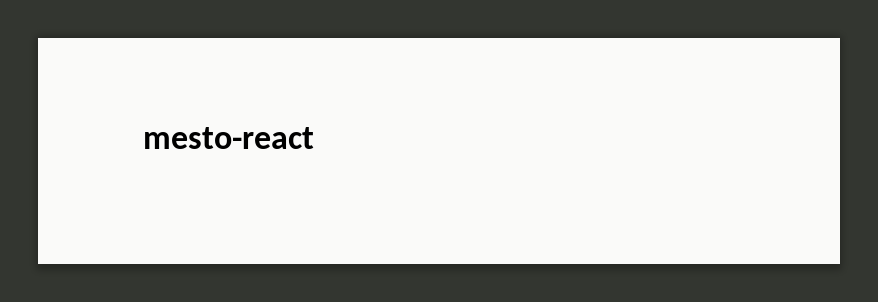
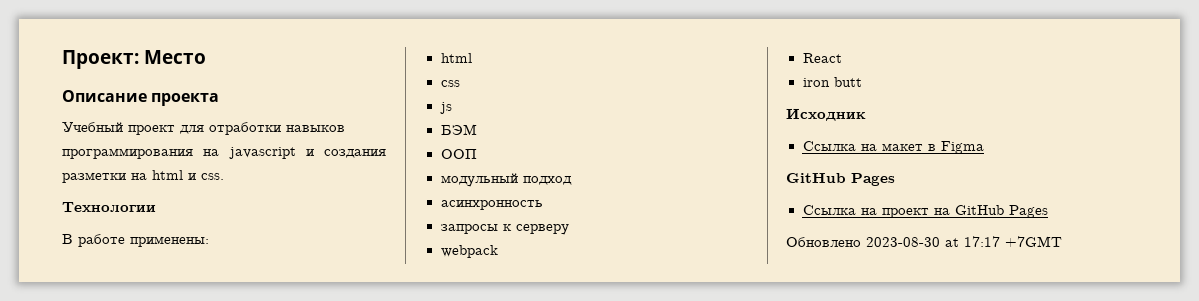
[143,127,314,149] mesto-react -> [62,50,206,69] [62,90,220,106] [62,122,345,135] [62,147,386,159] [62,170,224,183] [62,202,156,213] [62,234,209,247] [440,53,472,63] [440,80,460,87] [439,102,452,114] [440,124,477,135] [440,149,477,159] [440,173,572,187] [440,200,543,210] [440,224,569,235] [440,245,498,258] [802,53,842,63] [802,77,862,87] [786,108,866,121] [802,141,984,154] [786,173,895,186] [802,205,1048,218] [786,236,1062,247] Проект: Место // Описание проекта // Учебный проект для отработки навыков программирования на javascript и создания разметки на html и css. // Технологии // В работе применены: // html // css // js // БЭМ // ООП // модульный подход // асинхронность // запросы к серверу // webpack // React // iron butt // Исходник // Ссылка на макет в Figma // GitHub Pages // Ссылка на проект на GitHub Pages // Обновлено 2023-08-30 at 17:17 +7GMT

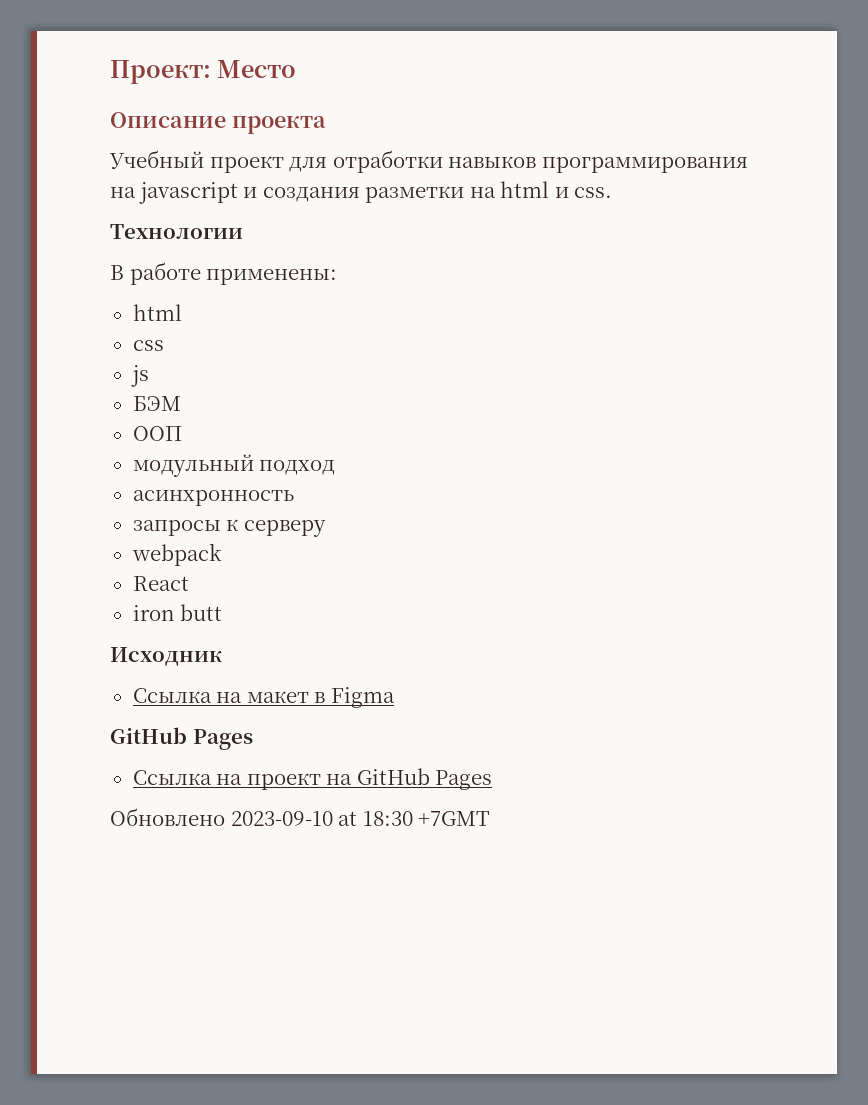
[866,236,1000,247] 2023-08-30 at 17:17 -> [230,811,413,826] 2023-09-10 at 18:30

